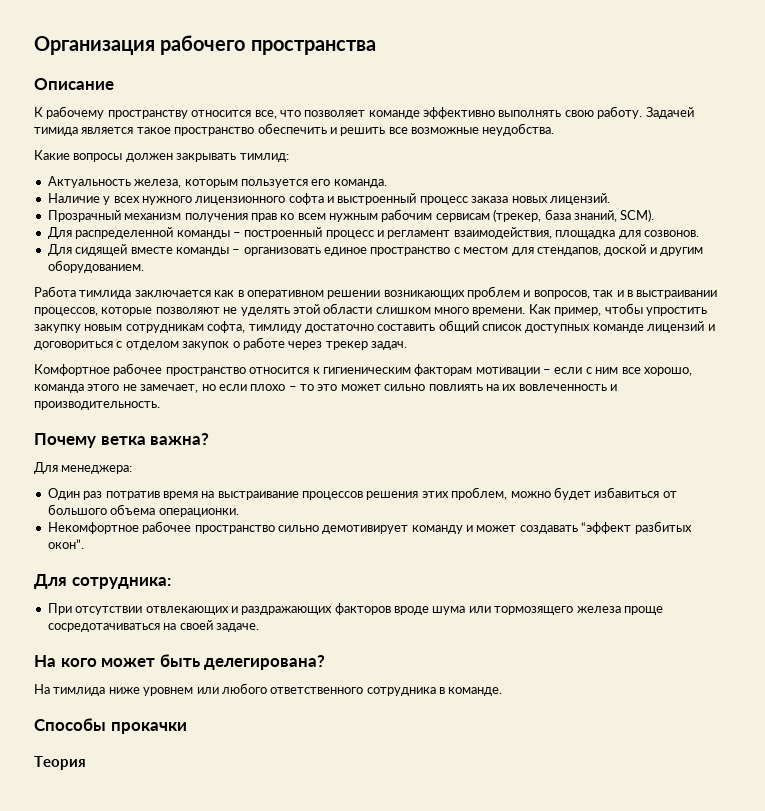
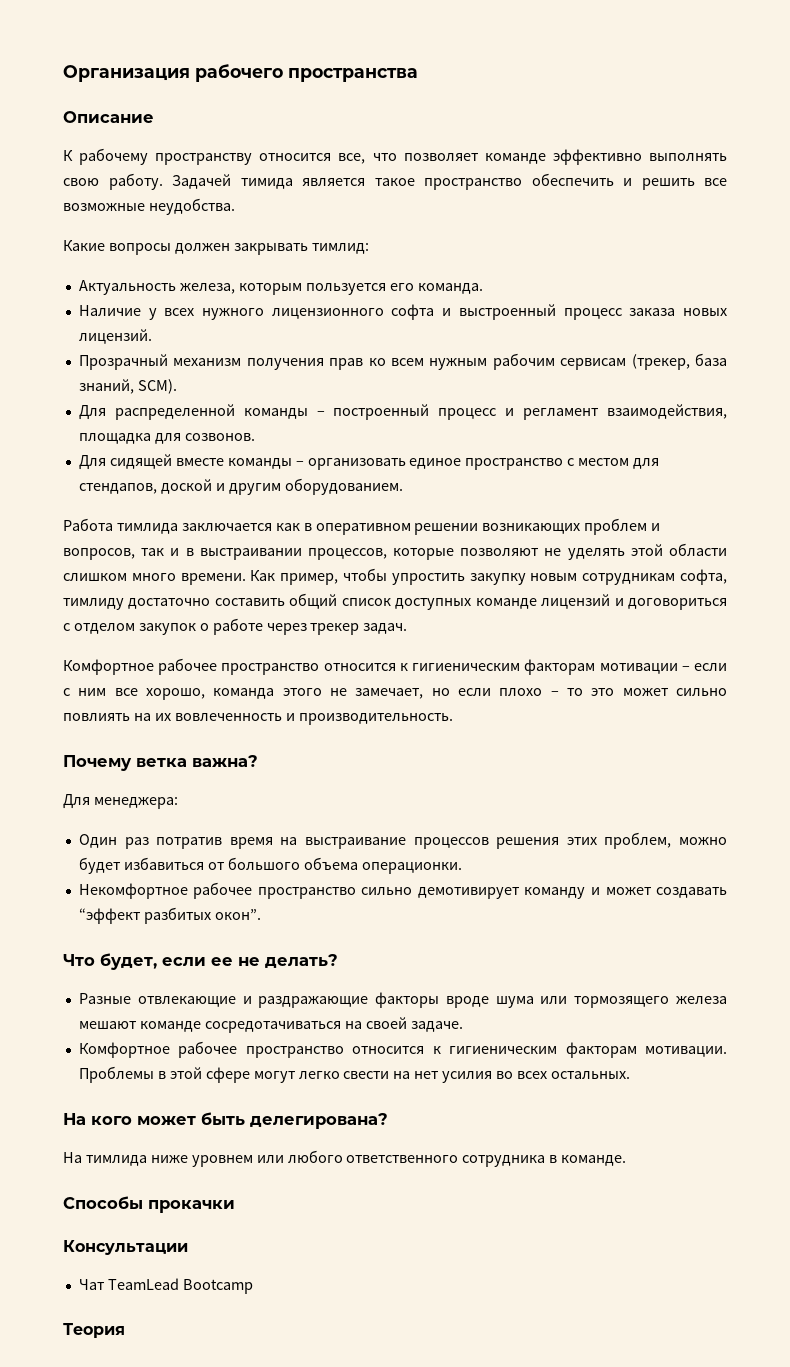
[34,574,171,589] [47,603,391,615] Для сотрудника: // При отсутствии отвлекающих и раздражающих факторов -> [63,953,338,970] [78,992,440,1008] Что будет, если ее не делать? // Разные отвлекающие и раздражающие факторы
[623,606,663,615] проще -> [78,1021,201,1032] мешают команде
(259, 627) none -> [78,1041,728,1058] [78,1066,630,1083] // Комфортное рабочее пространство относится к гигиеническим факторам мотивации. Проблемы в этой сфере могут легко свести на нет усилия во всех остальных.
(187, 728) none -> [63,1240,188,1255] [78,1278,253,1294] // Консультации // Чат TeamLead Bootcamp

